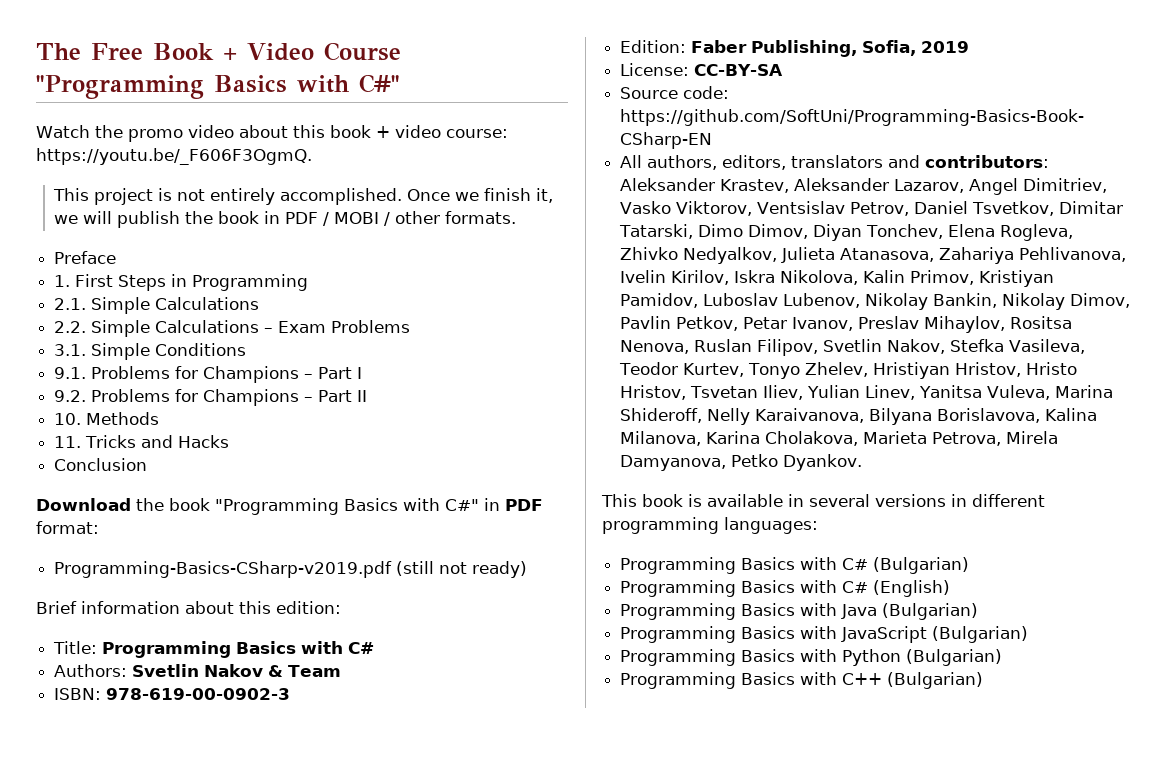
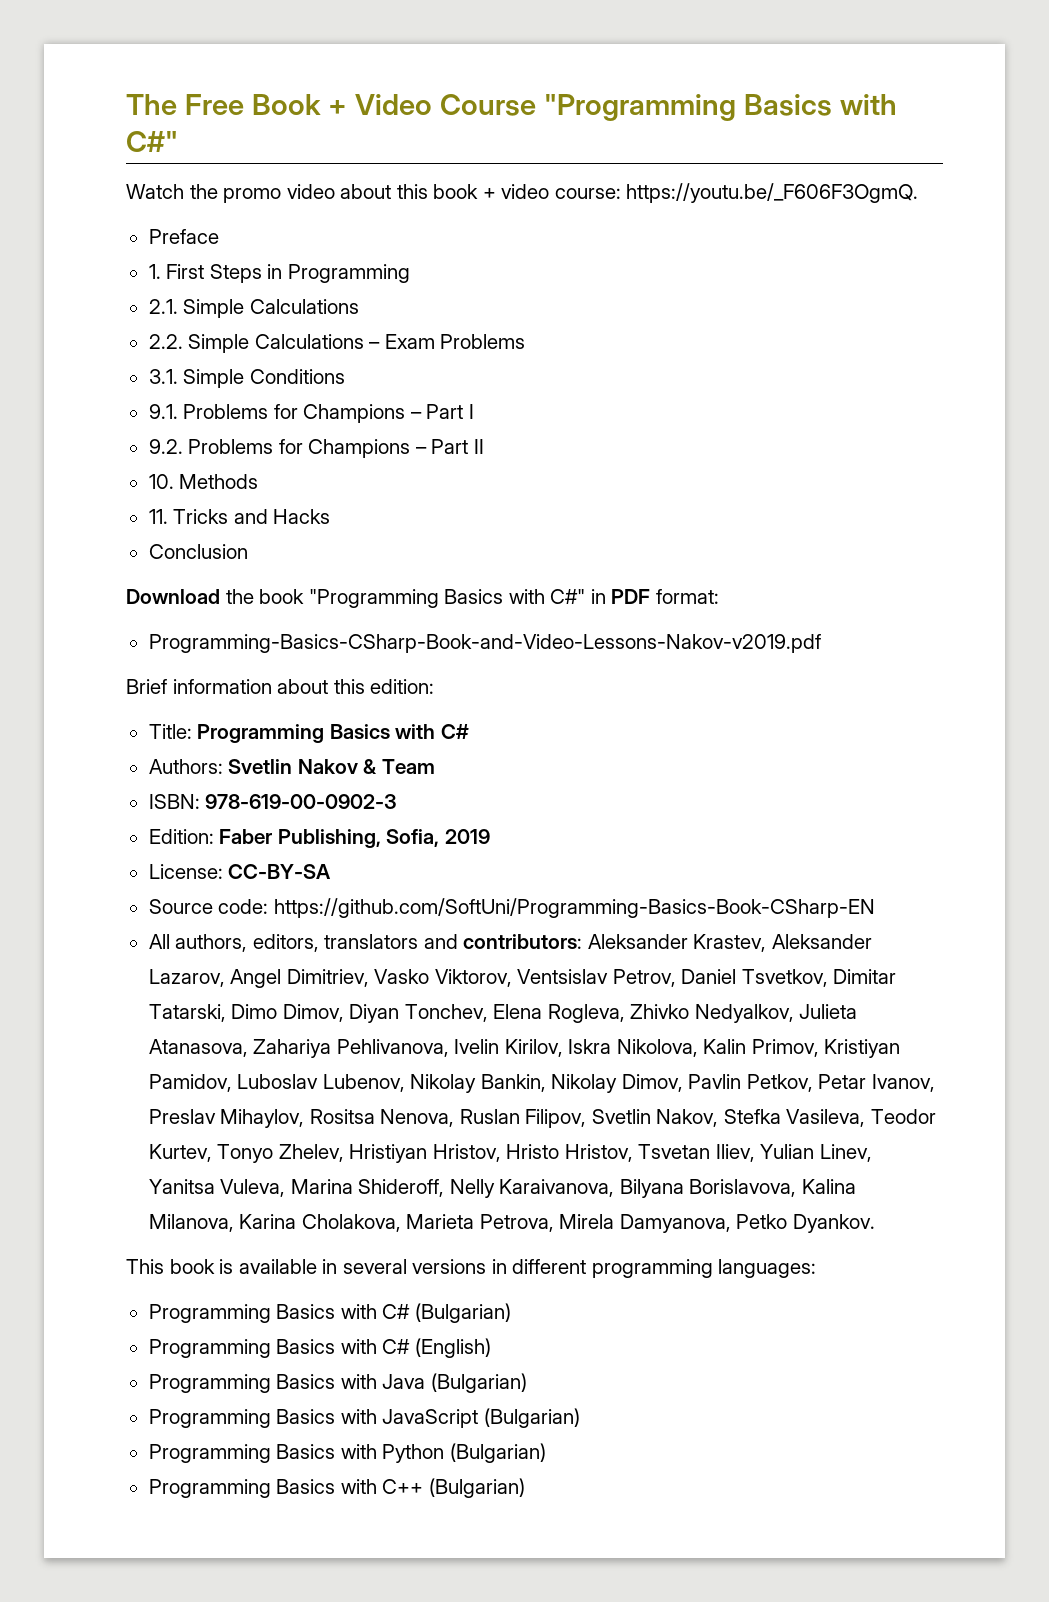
[53,188,554,205] [54,211,517,228] // This project is not entirely accomplished. Once we finish it, we will publish the book in PDF / MOBI / other formats. -> (919, 193) none
[54,561,528,578] Programming-Basics-CSharp-v2019.pdf (still not ready) -> [148,634,821,653] Programming-Basics-CSharp-Book-and-Video-Lessons-Nakov-v2019.pdf

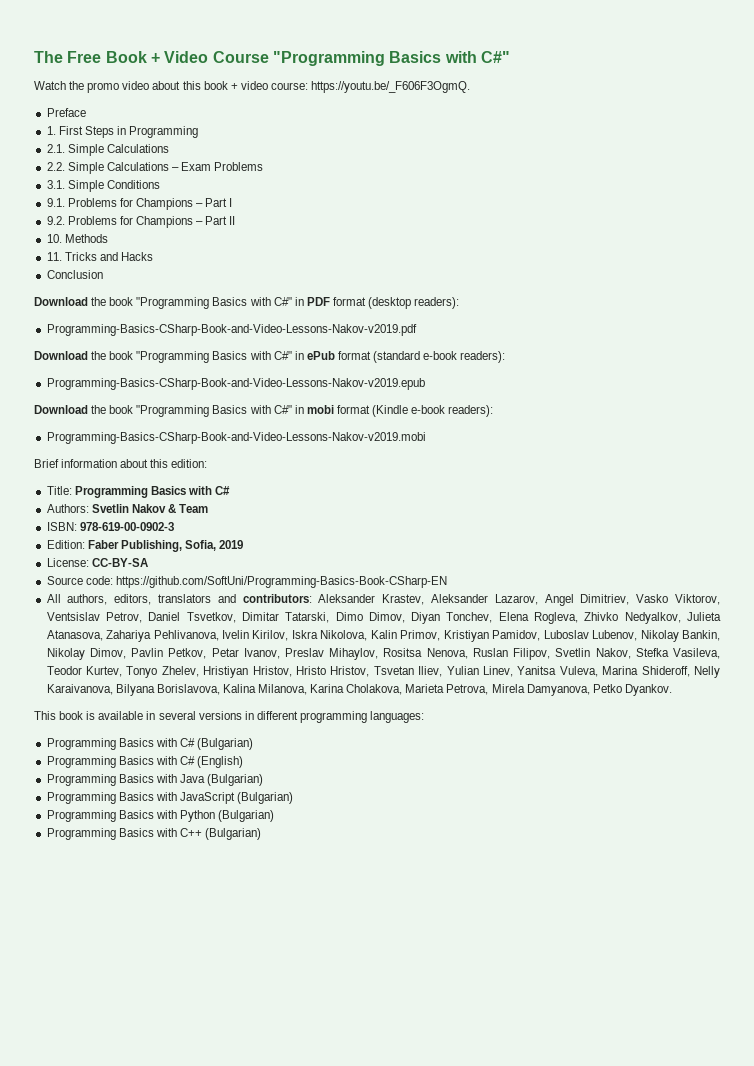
[655,589,719,604] [148,634,821,653] format: // Programming-Basics-CSharp-Book-and-Video-Lessons-Nakov-v2019.pdf -> [332,297,460,309] [46,324,417,336] [34,351,506,363] [46,378,425,390] [34,405,494,417] [46,432,426,444] format (desktop readers): // Programming-Basics-CSharp-Book-and-Video-Lessons-Nakov-v2019.pdf // Download the book "Programming Basics with C#" in ePub format (standard e-book readers): // Programming-Basics-CSharp-Book-and-Video-Lessons-Nakov-v2019.epub // Download the book "Programming Basics with C#" in mobi format (Kindle e-book readers): // Programming-Basics-CSharp-Book-and-Video-Lessons-Nakov-v2019.mobi

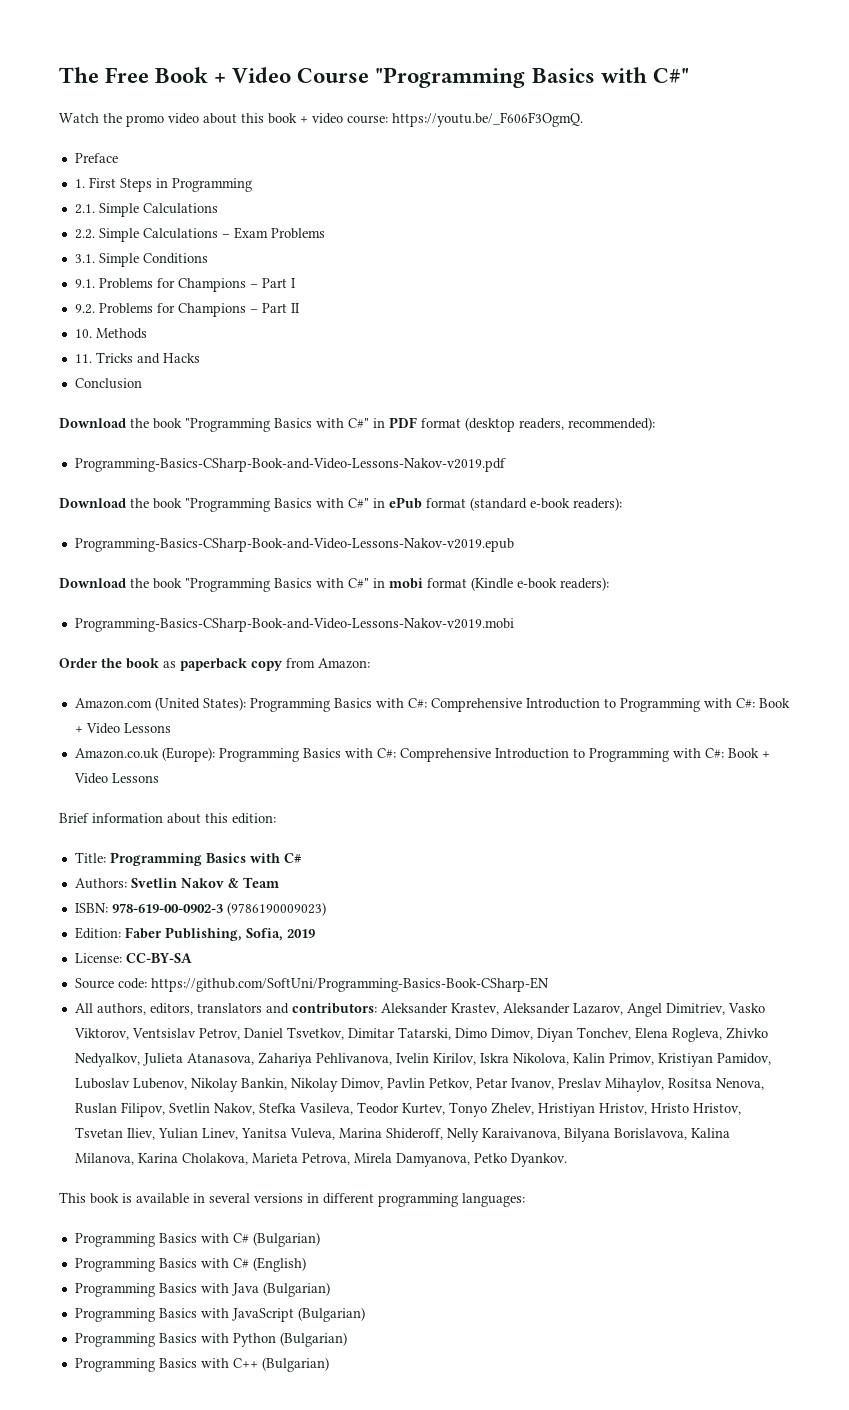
[414,297,460,309] readers): -> [519,417,655,431] readers, recommended):
(426, 438) none -> [59,658,370,671] [74,697,790,712] [74,723,171,734] [74,747,770,762] [73,773,159,784] // Order the book as paperback copy from Amazon: // Amazon.com (United States): Programming Basics with C#: Comprehensive Introduction to Programming with C#: Book + Video Lessons // Amazon.co.uk (Europe): Programming Basics with C#: Comprehensive Introduction to Programming with C#: Book + Video Lessons
(174, 526) none -> [226,902,326,916] (9786190009023)

